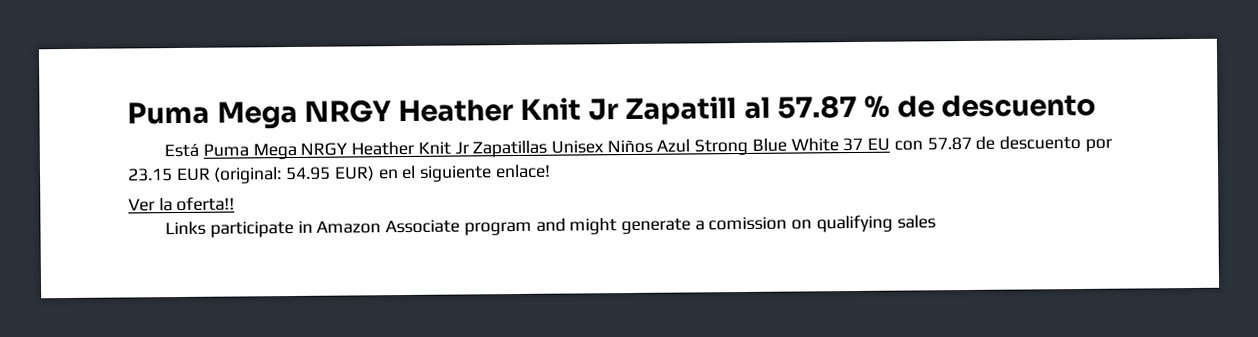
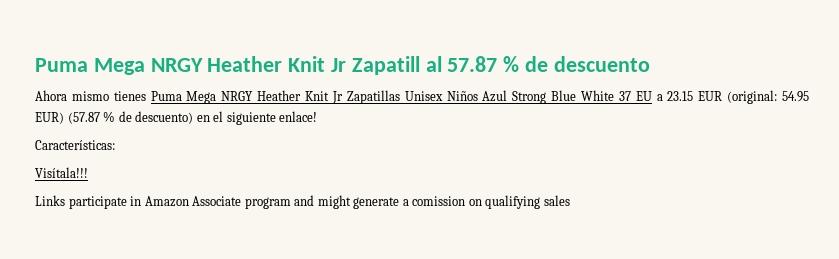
[164,143,200,158] Está -> [35,90,146,101] Ahora mismo tienes
[893,134,1112,152] con 57.87 de descuento por -> [656,94,663,101] a
(375, 174) none -> [67,111,194,124] (57.87 % de descuento)
[128,196,236,212] Ver la oferta!! -> [35,140,115,150] [35,167,88,178] Características: // Visítala!!!

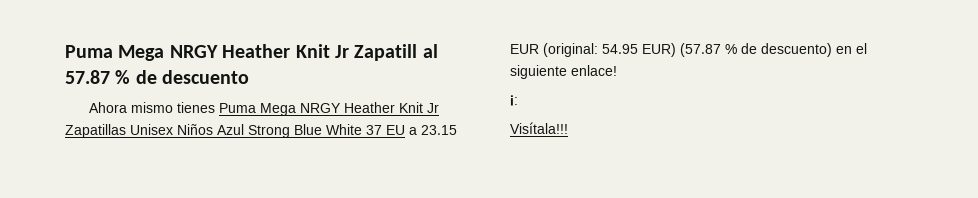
[35,140,115,150] Características: -> [510,95,518,106] ℹ:
[35,195,570,209] // Links participate in Amazon Associate program and might generate a comission on qualifying sales -> (568, 128) none

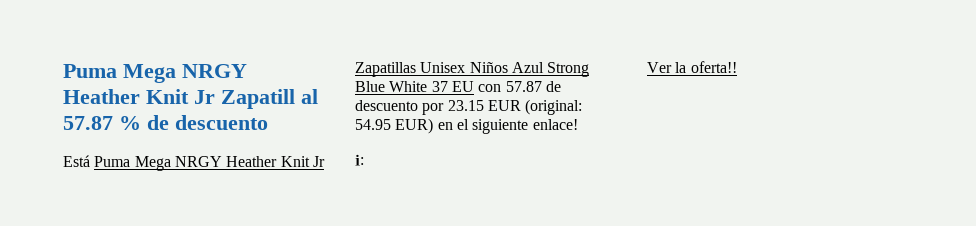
[89,102,216,113] Ahora mismo tienes -> [63,155,90,167] Está
[409,127,417,135] a -> [478,81,561,92] [355,100,445,115] con 57.87 de descuento por
[680,43,832,57] (57.87 % de descuento) -> (434, 126) none
[510,122,568,134] Visítala!!! -> [647,61,737,73] Ver la oferta!!

